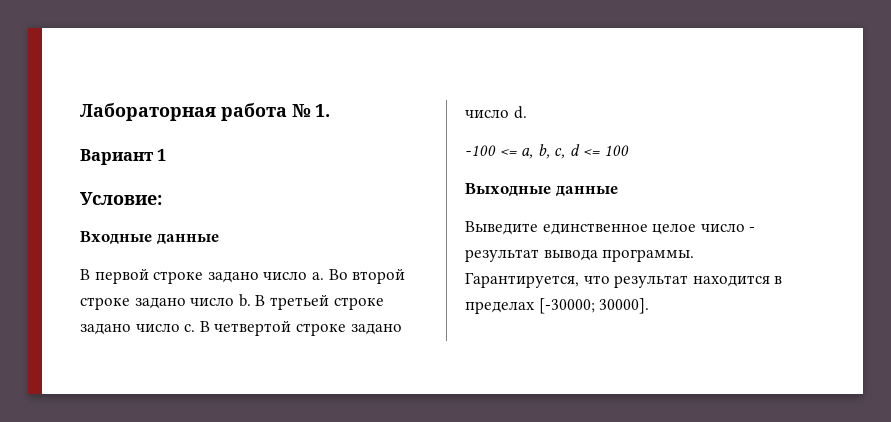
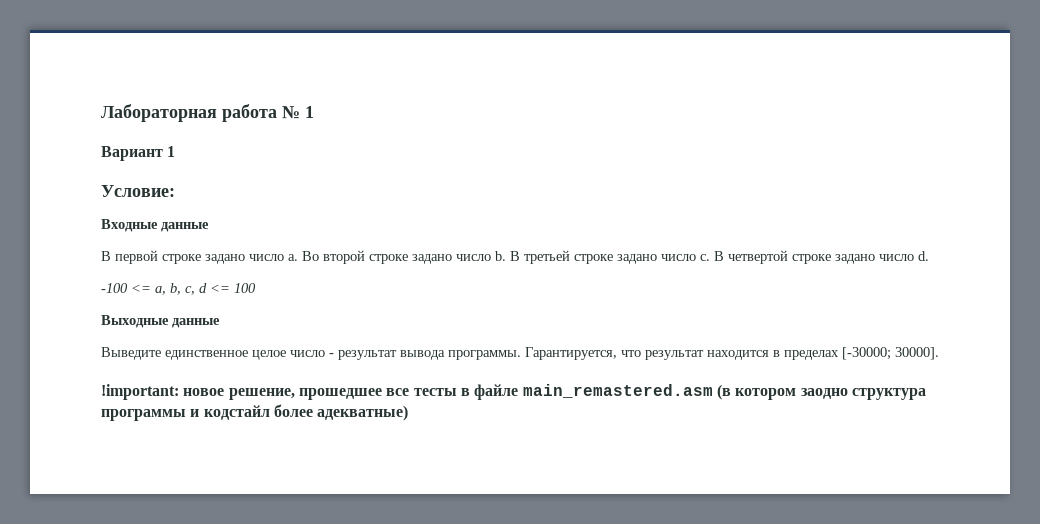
[315,104,330,117] 1. -> [305,106,314,118] 1
(650, 306) none -> [101,384,926,400] [101,404,409,421] // !important: новое решение, прошедшее все тесты в файле main_remastered.asm (в котором заодно структура программы и кодстайл более адекватные)

